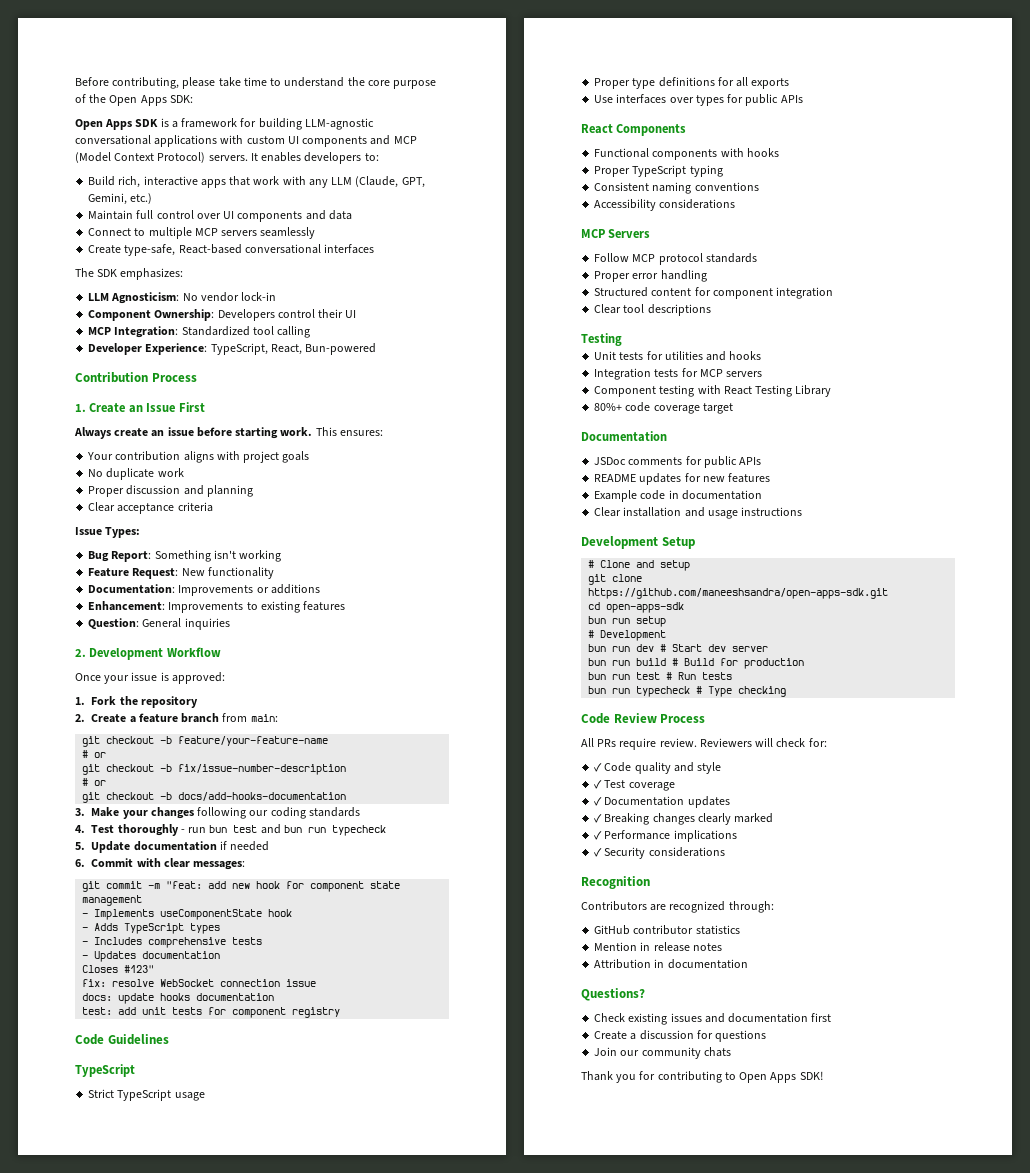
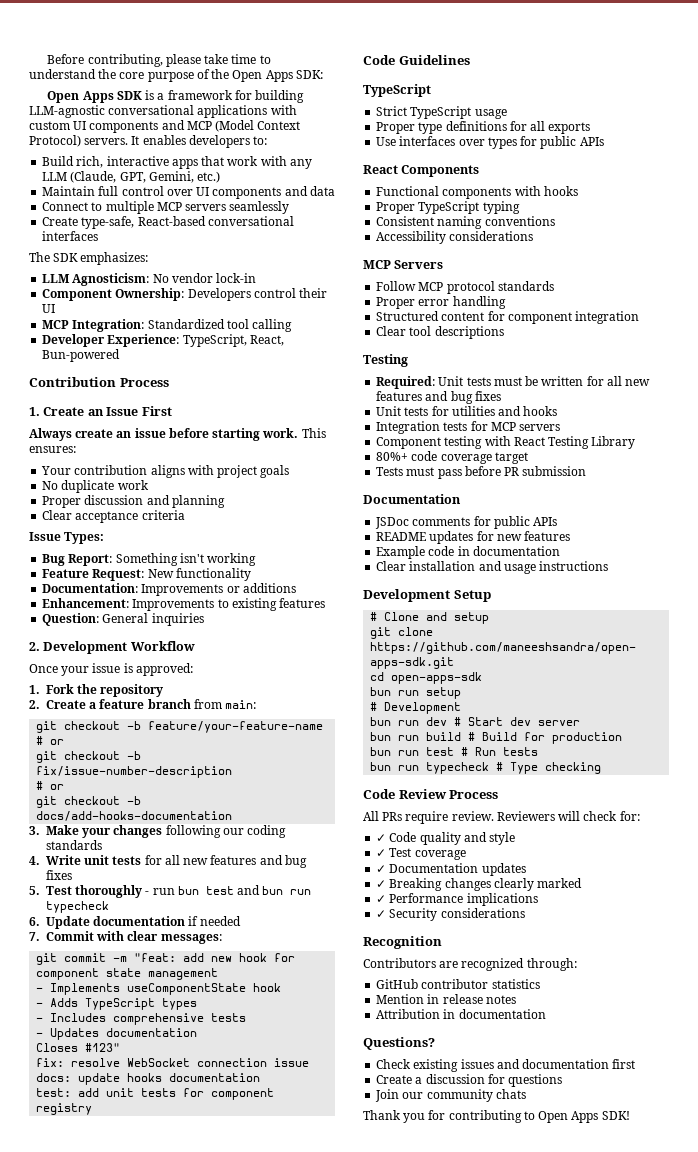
(85, 829) none -> [46,855,307,868] [46,870,72,880] [29,886,40,895] Write unit tests for all new features and bug fixes // 5.
[75,842,85,850] 5. -> [29,917,40,926] 6.
[75,859,85,867] 6. -> [29,932,40,941] 7.
(622, 339) none -> [376,376,651,389] [376,391,501,404] // Required: Unit tests must be written for all new features and bug fixes
(733, 408) none -> [376,466,587,479] // Tests must pass before PR submission

